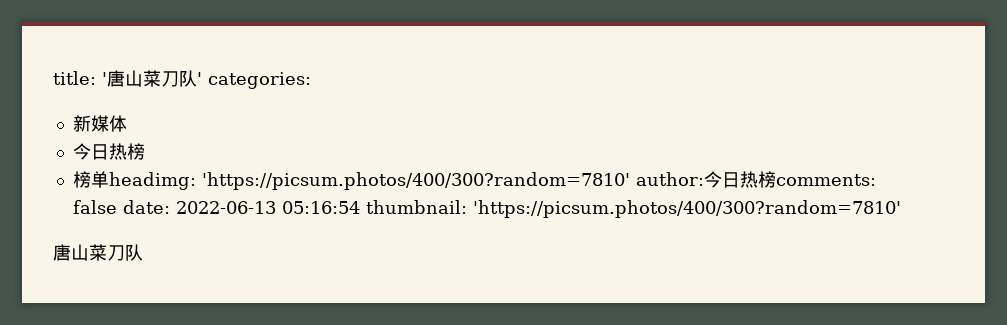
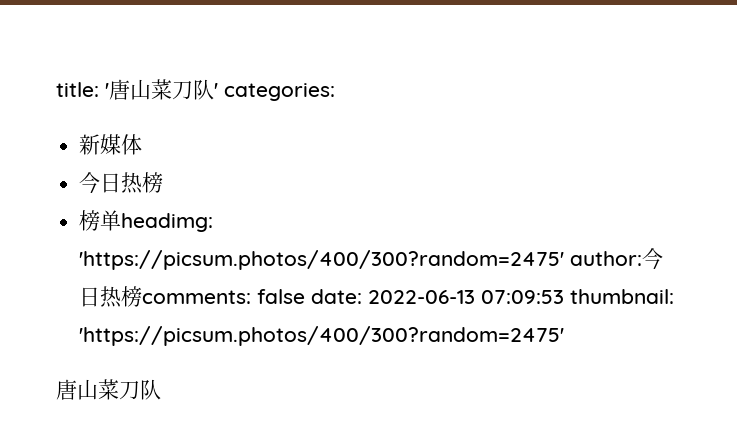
[201,172,630,190] 'https://picsum.photos/400/300?random=7810' -> [79,250,565,270] 'https://picsum.photos/400/300?random=2475'
[281,200,901,218] 05:16:54 thumbnail: 'https://picsum.photos/400/300?random=7810' -> [481,289,675,304] [79,326,565,346] 07:09:53 thumbnail: 'https://picsum.photos/400/300?random=2475'

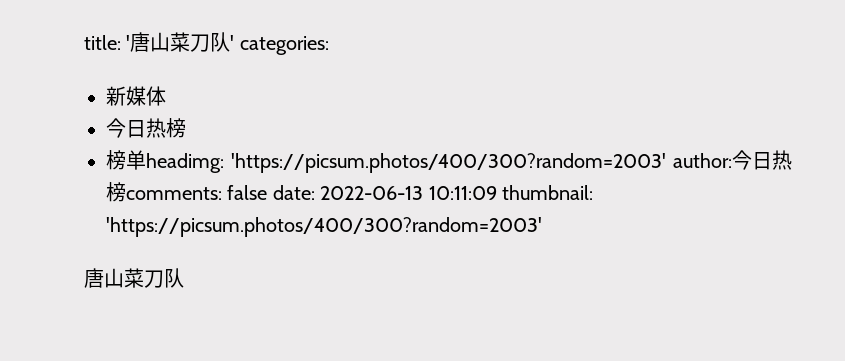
[79,250,565,270] 'https://picsum.photos/400/300?random=2475' -> [230,153,667,173] 'https://picsum.photos/400/300?random=2003'
[481,289,675,304] [79,326,565,346] 07:09:53 thumbnail: 'https://picsum.photos/400/300?random=2475' -> [428,185,593,200] [106,217,542,237] 10:11:09 thumbnail: 'https://picsum.photos/400/300?random=2003'

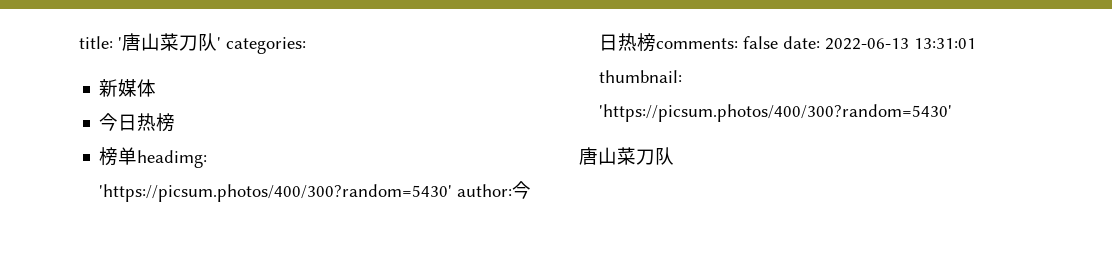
[230,153,667,173] 'https://picsum.photos/400/300?random=2003' -> [99,184,453,202] 'https://picsum.photos/400/300?random=5430'
[428,185,593,200] [106,217,542,237] 10:11:09 thumbnail: 'https://picsum.photos/400/300?random=2003' -> [914,38,977,49] [599,70,683,83] [599,104,953,122] 13:31:01 thumbnail: 'https://picsum.photos/400/300?random=5430'

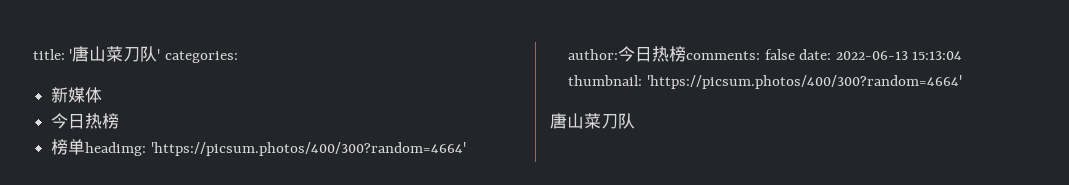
[99,184,453,202] 'https://picsum.photos/400/300?random=5430' -> [150,142,466,156] 'https://picsum.photos/400/300?random=4664'
[914,38,977,49] [599,70,683,83] [599,104,953,122] 13:31:01 thumbnail: 'https://picsum.photos/400/300?random=5430' -> [911,51,962,60] [568,75,962,89] 15:13:04 thumbnail: 'https://picsum.photos/400/300?random=4664'

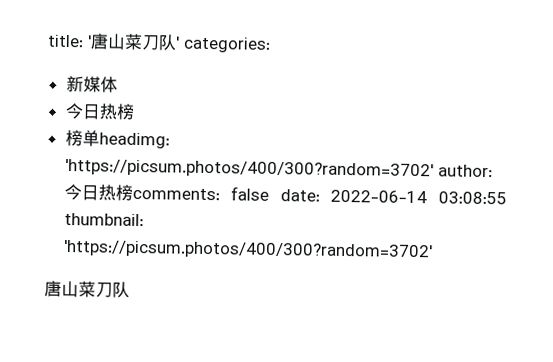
[150,142,466,156] 'https://picsum.photos/400/300?random=4664' -> [64,158,434,180] 'https://picsum.photos/400/300?random=3702'
[835,51,962,60] [568,75,962,89] 2022-06-13 15:13:04 thumbnail: 'https://picsum.photos/400/300?random=4664' -> [330,189,507,205] [63,212,144,227] [62,239,433,261] 2022-06-14 03:08:55 thumbnail: 'https://picsum.photos/400/300?random=3702'

